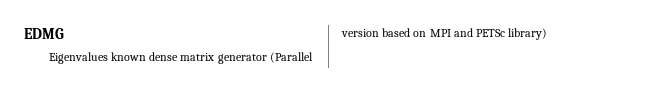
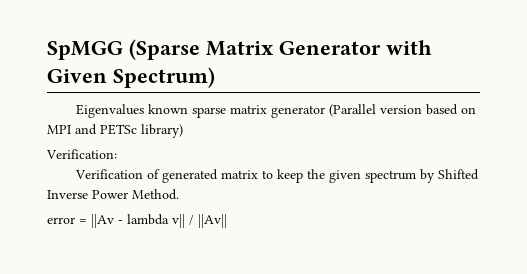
[24,28,64,39] EDMG -> [47,39,432,60] [47,67,215,88] SpMGG (Sparse Matrix Generator with Given Spectrum)
[149,52,179,61] dense -> [192,107,227,118] sparse
(548, 34) none -> [46,149,117,159] [75,169,480,183] [47,189,179,200] [47,214,227,228] // Verification: // Verification of generated matrix to keep the given spectrum by Shifted Inverse Power Method. // error = ||Av - lambda v|| / ||Av||

